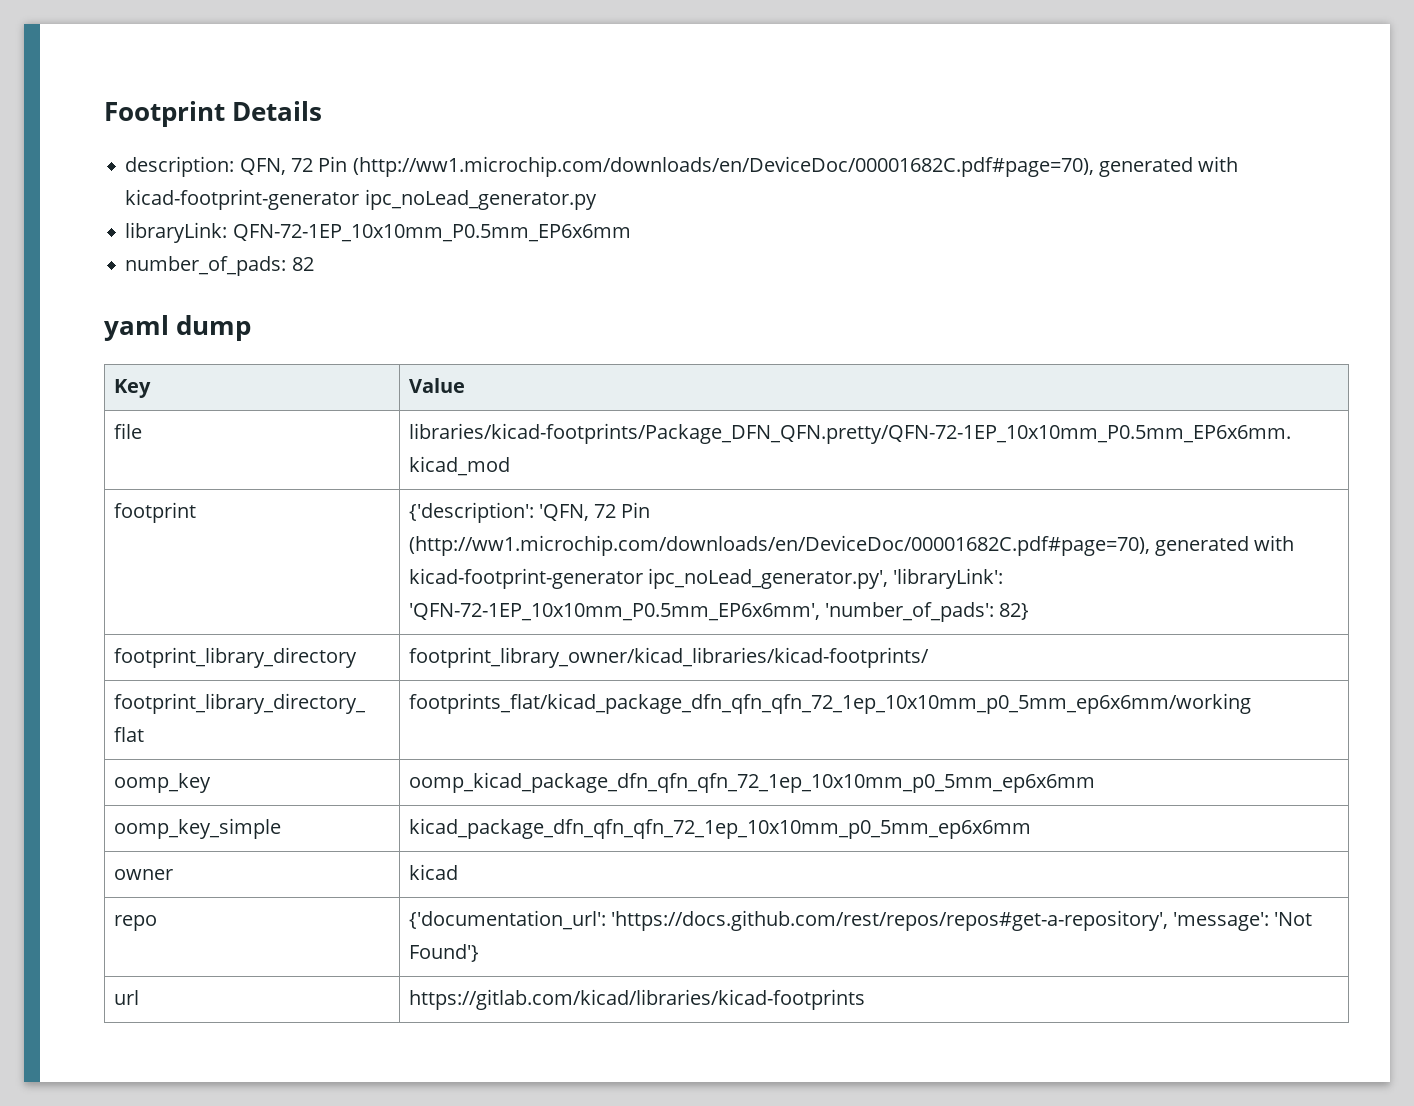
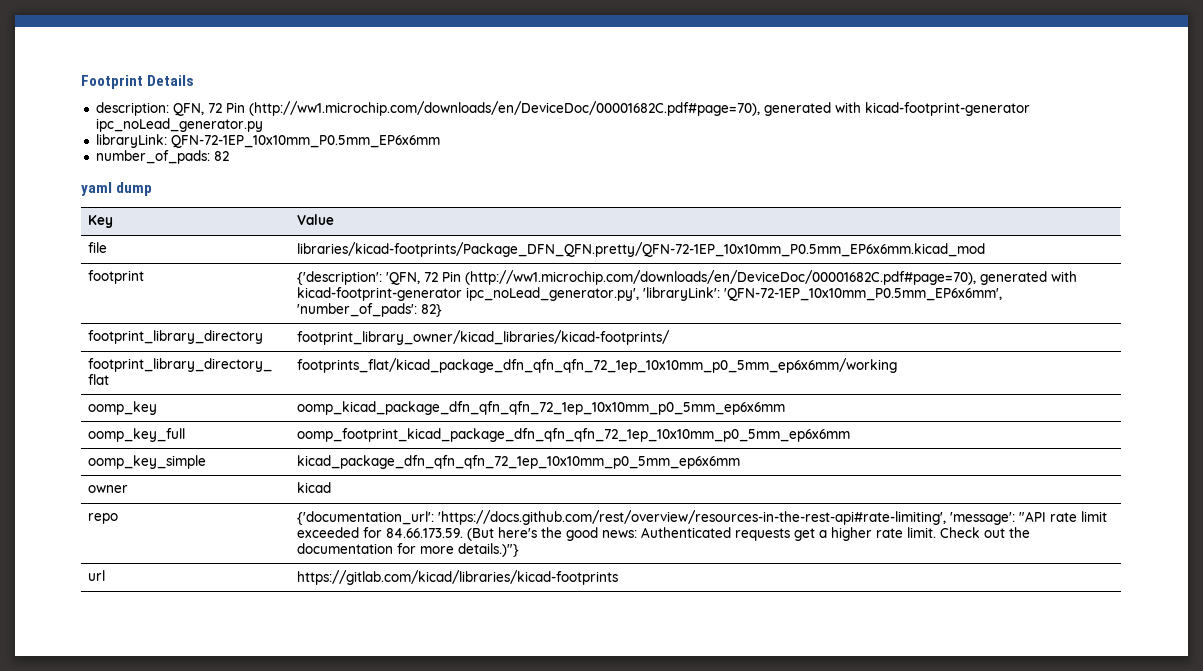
(1095, 782) none -> [87,428,185,442] [296,428,850,442] // oomp_key_full | oomp_footprint_kicad_package_dfn_qfn_qfn_72_1ep_10x10mm_p0_5mm_ep6x6mm
[610,910,1313,931] [408,944,479,962] 'https://docs.github.com/rest/repos/repos#get-a-repository', 'message': 'Not Found'} -> [437,510,1107,525] [296,527,1030,541] [296,543,519,557] 'https://docs.github.com/rest/overview/resources-in-the-rest-api#rate-limiting', 'message': "API rate limit exceeded for 84.66.173.59. (But here's the good news: Authenticated requests get a higher rate limit. Check out the documentation for more details.)"}

